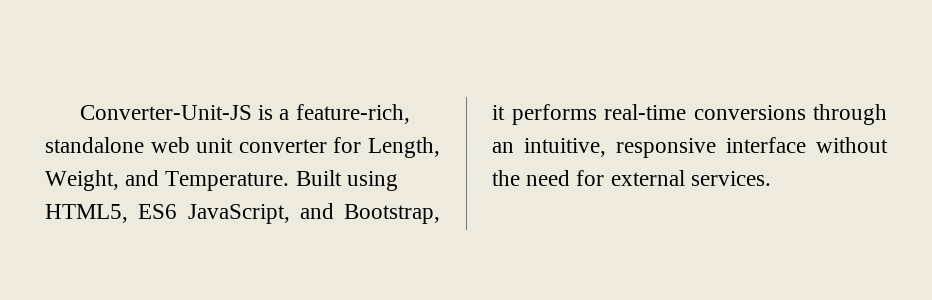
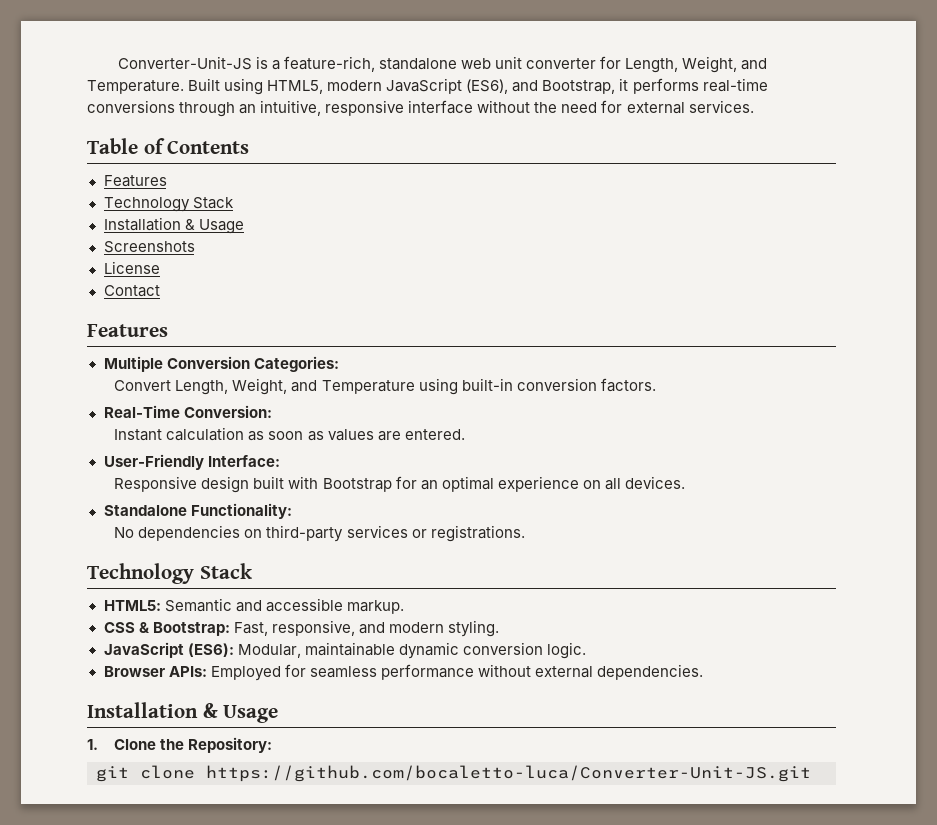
[138,204,290,224] ES6 JavaScript, -> [327,78,509,94] modern JavaScript (ES6),
(771, 178) none -> [87,138,250,154] [103,175,167,187] [103,197,234,212] [103,217,244,234] [103,241,195,253] [103,261,160,274] [103,285,160,297] [87,324,168,337] [103,356,339,372] [114,378,656,395] [103,405,272,418] [114,427,465,441] [103,454,280,470] [114,476,685,493] [103,503,292,519] [114,525,525,542] [87,563,253,584] [103,598,404,614] [103,620,499,637] [103,642,586,659] [103,664,703,681] [87,702,279,723] [87,737,273,753] [96,765,811,782] // Table of Contents // Features // Technology Stack // Installation & Usage // Screenshots // License // Contact // Features // Multiple Conversion Categories: // Convert Length, Weight, and Temperature using built-in conversion factors. // Real-Time Conversion: // Instant calculation as soon as values are entered. // User-Friendly Interface: // Responsive design built with Bootstrap for an optimal experience on all devices. // Standalone Functionality: // No dependencies on third-party services or registrations. // Technology Stack // HTML5: Semantic and accessible markup. // CSS & Bootstrap: Fast, responsive, and modern styling. // JavaScript (ES6): Modular, maintainable dynamic conversion logic. // Browser APIs: Employed for seamless performance without external dependencies. // Installation & Usage // 1. Clone the Repository: // git clone https://github.com/bocaletto-luca/Converter-Unit-JS.git

